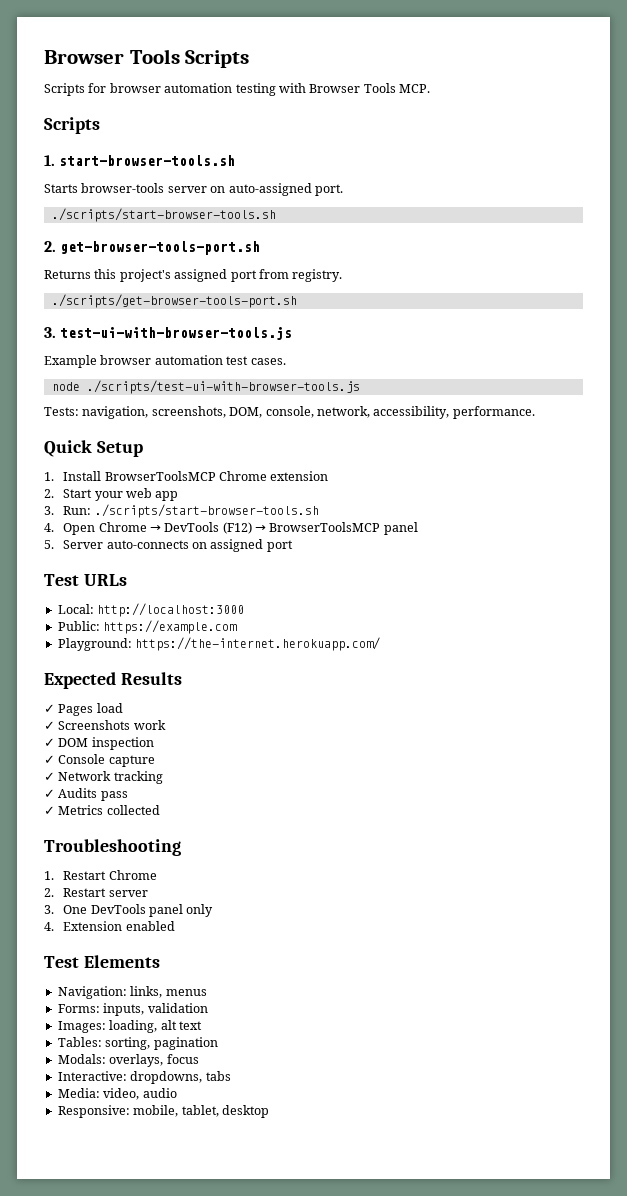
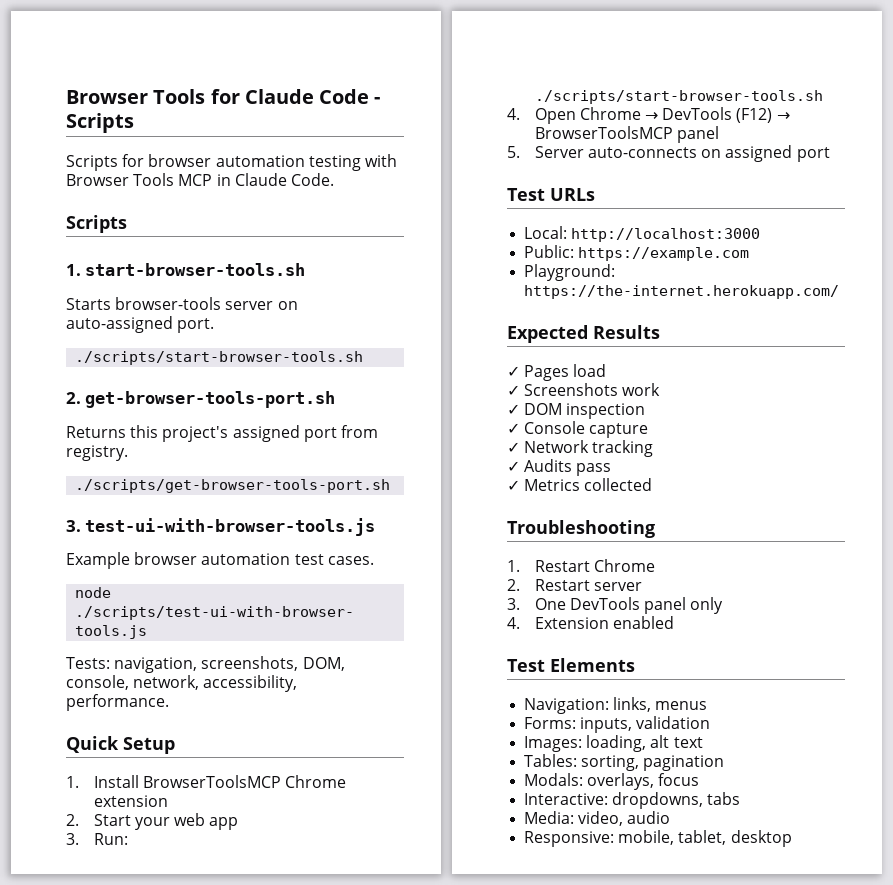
[44,49,180,64] Browser Tools -> [66,89,381,104] Browser Tools for Claude Code -
[399,84,430,93] MCP. -> [178,173,334,186] MCP in Claude Code.

